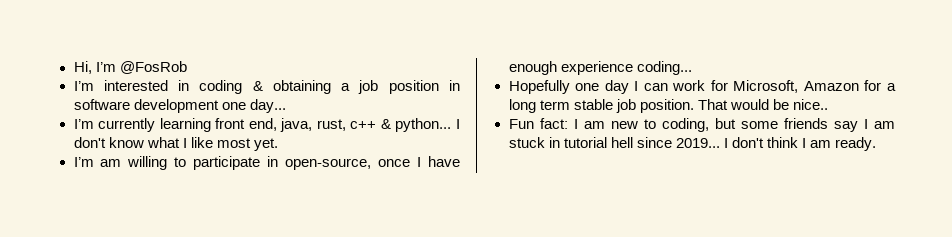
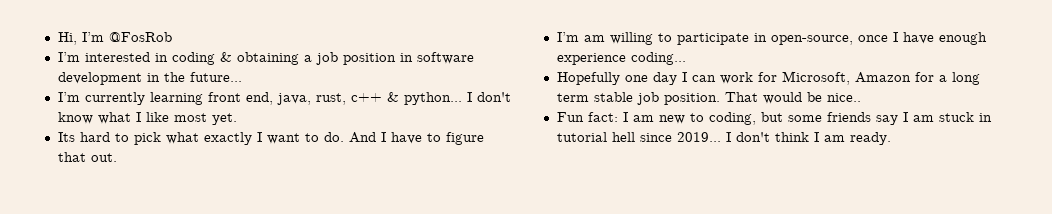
[221,99,286,113] one day... -> [146,72,242,82] in the future...
(278, 144) none -> [57,132,484,145] [57,152,117,162] // Its hard to pick what exactly I want to do. And I have to figure that out.

